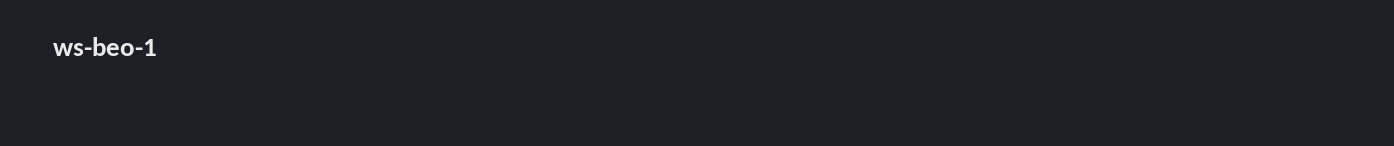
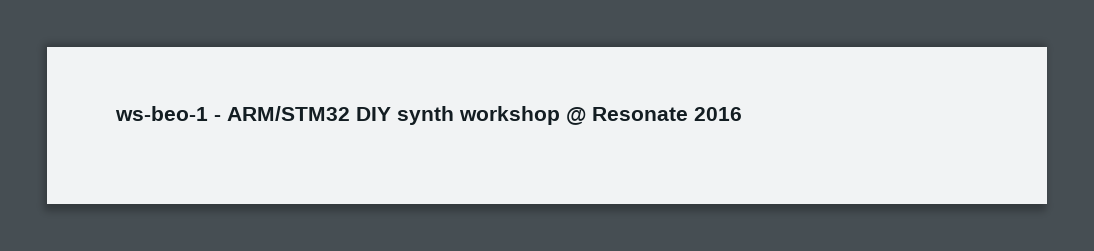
(157, 46) none -> [214,106,742,125] - ARM/STM32 DIY synth workshop @ Resonate 2016

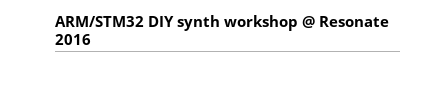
[115,106,221,121] ws-beo-1 - -> (55, 21) none

